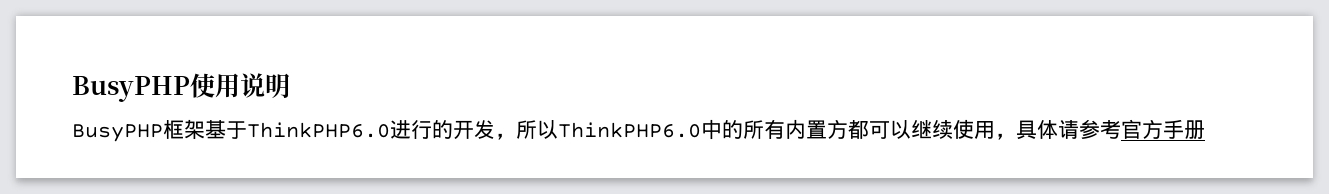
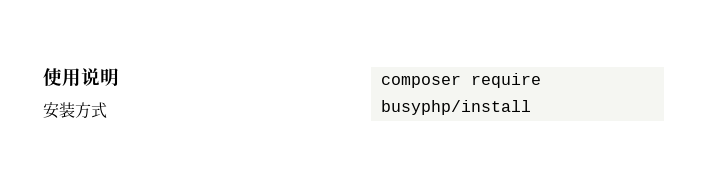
[72,76,190,102] BusyPHP -> (43, 77) none
[72,119,1205,142] BusyPHP框架基于ThinkPHP6.0进行的开发，所以ThinkPHP6.0中的所有内置方都可以继续使用，具体请参考官方手册 -> [43,102,107,119] [380,73,541,88] [380,100,531,115] 安装方式 // composer require busyphp/install

